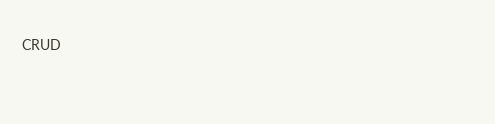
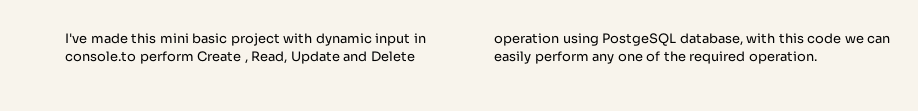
[22,39,61,50] CRUD -> [65,33,426,46] [65,51,415,64] [494,33,891,46] [494,51,817,64] I've made this mini basic project with dynamic input in console.to perform Create , Read, Update and Delete operation using PostgeSQL database, with this code we can easily perform any one of the required operation.

